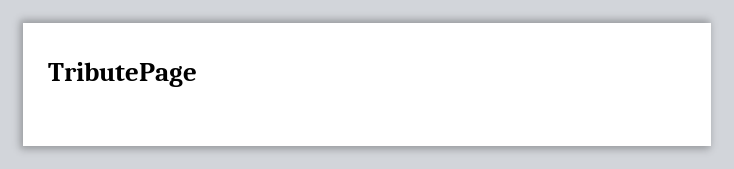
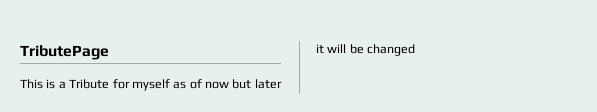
(197, 74) none -> [20,79,282,91] [316,44,416,56] // This is a Tribute for myself as of now but later it will be changed

